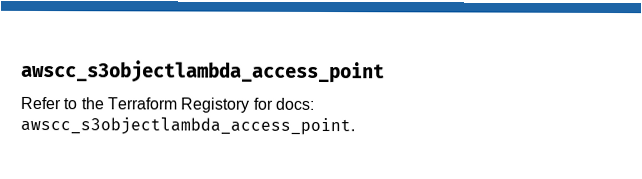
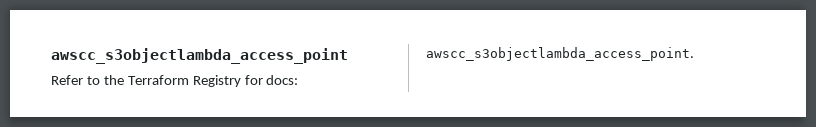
[180,97,250,113] Registory -> [192,75,241,87] Registry

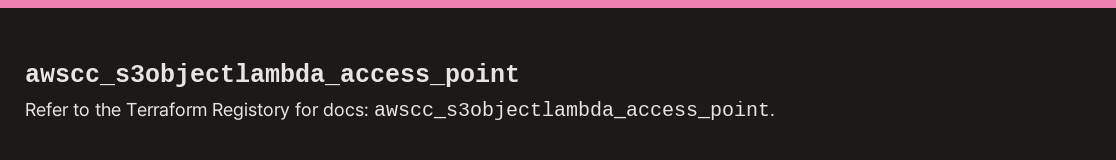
[192,75,241,87] Registry -> [212,102,290,120] Registory

